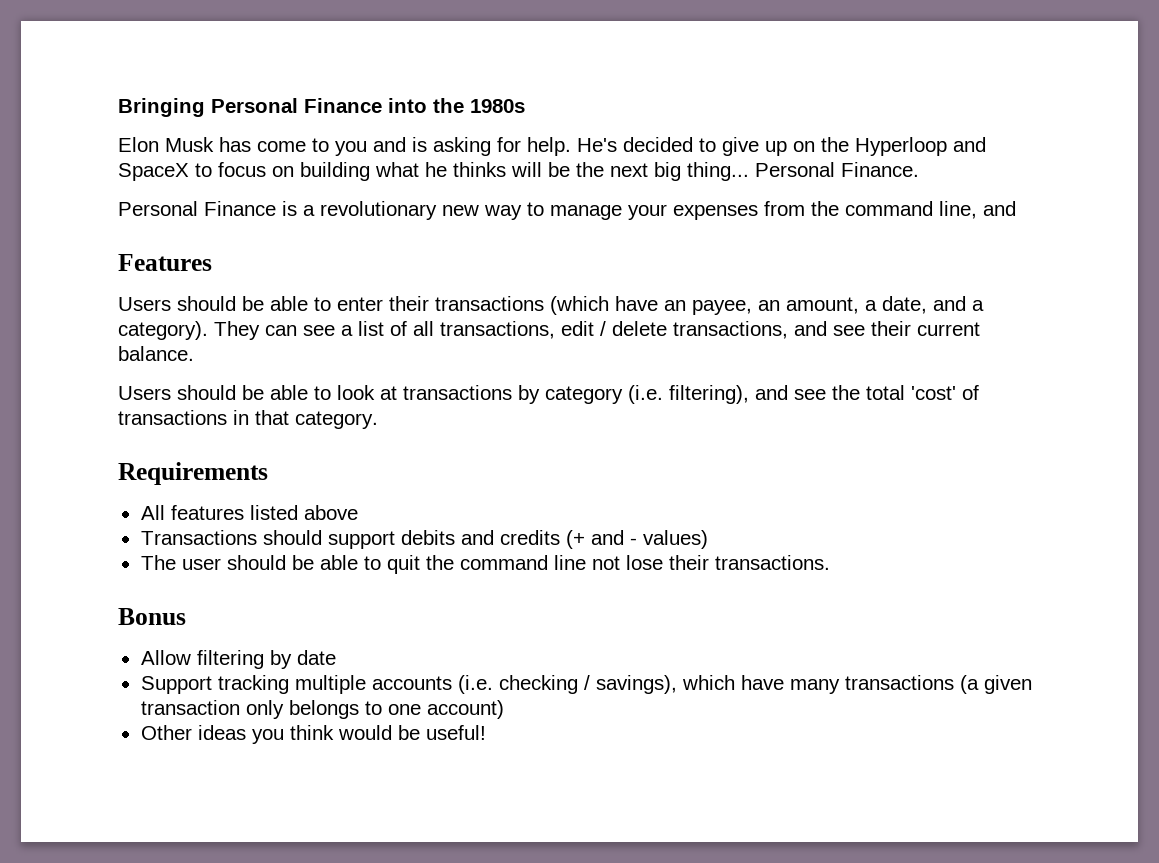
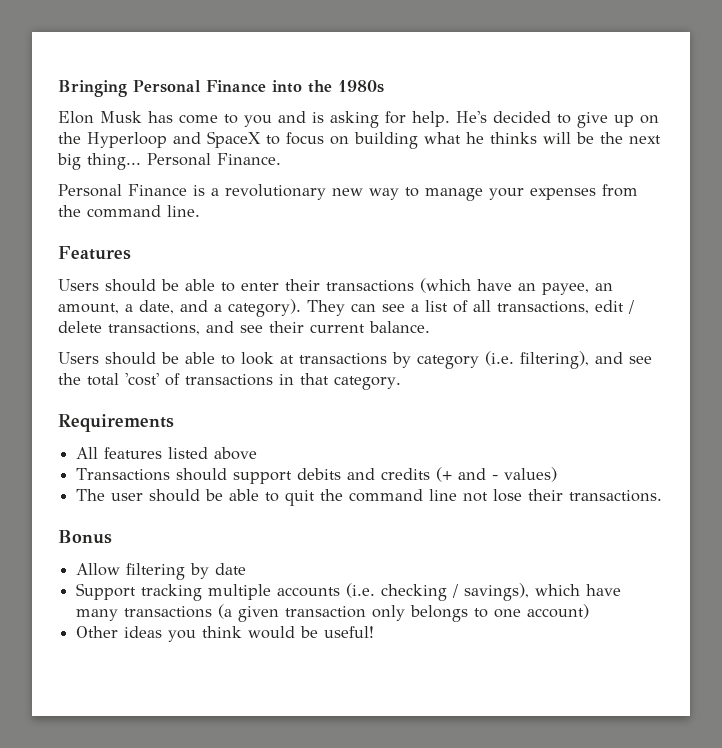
[939,201,1016,219] line, and -> [167,205,200,217] line.

